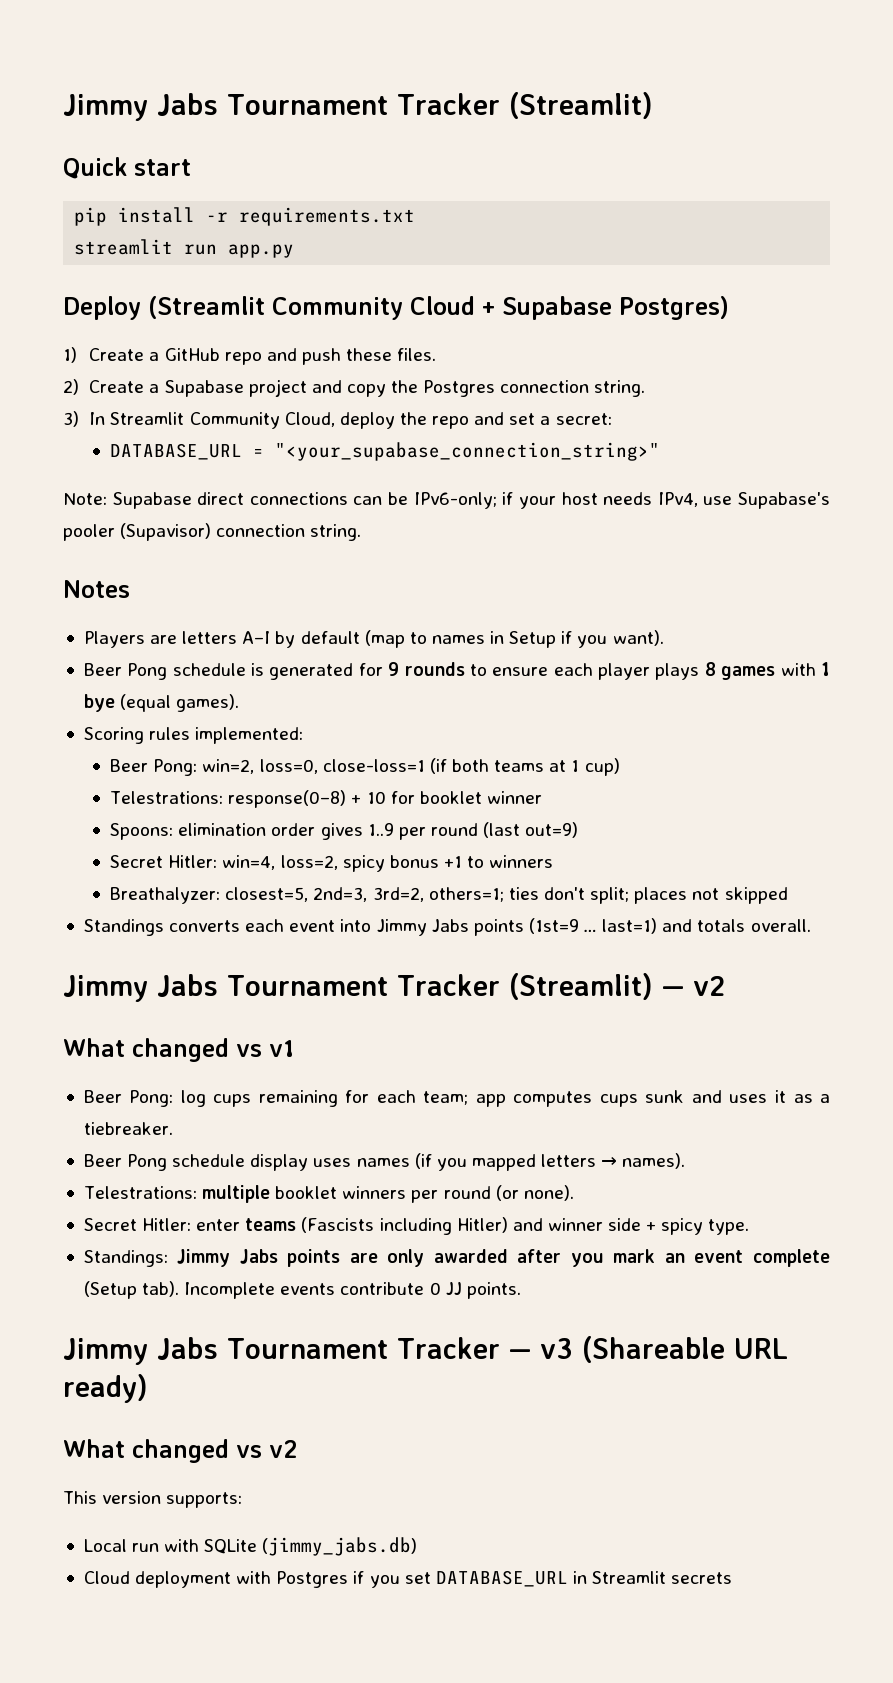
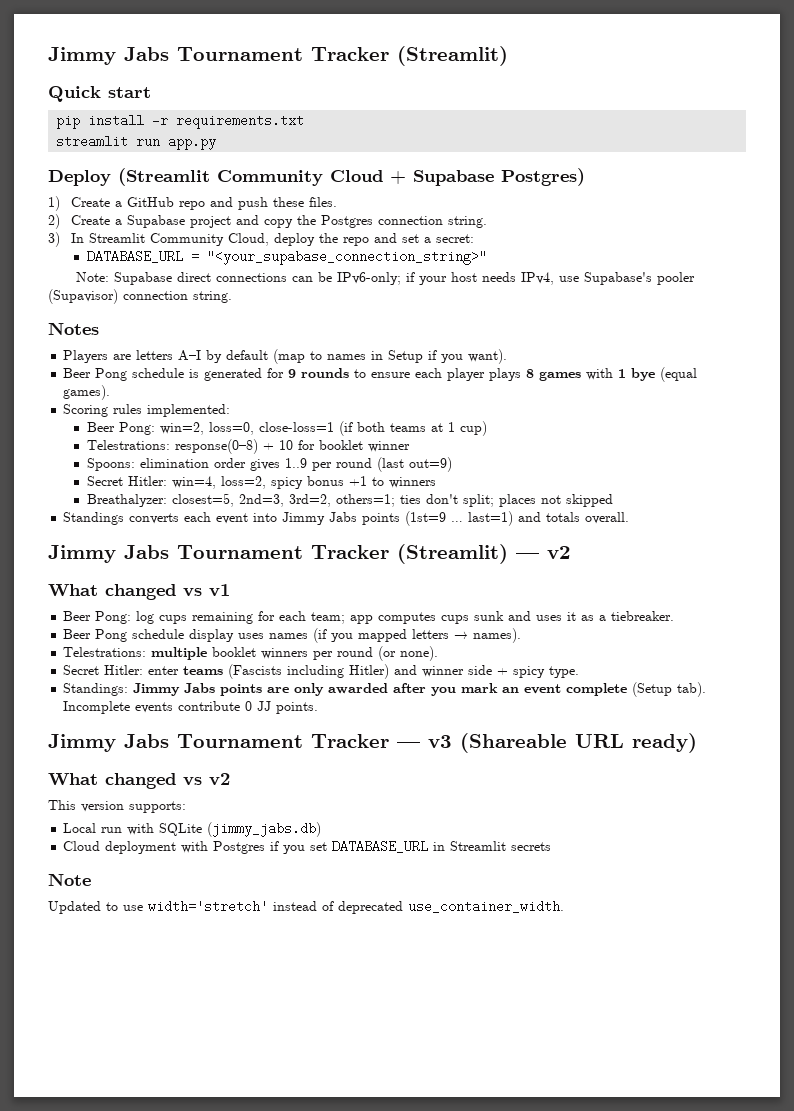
(733, 1578) none -> [48,873,91,886] [48,900,564,914] // Note // Updated to use width='stretch' instead of deprecated use_container_width.

